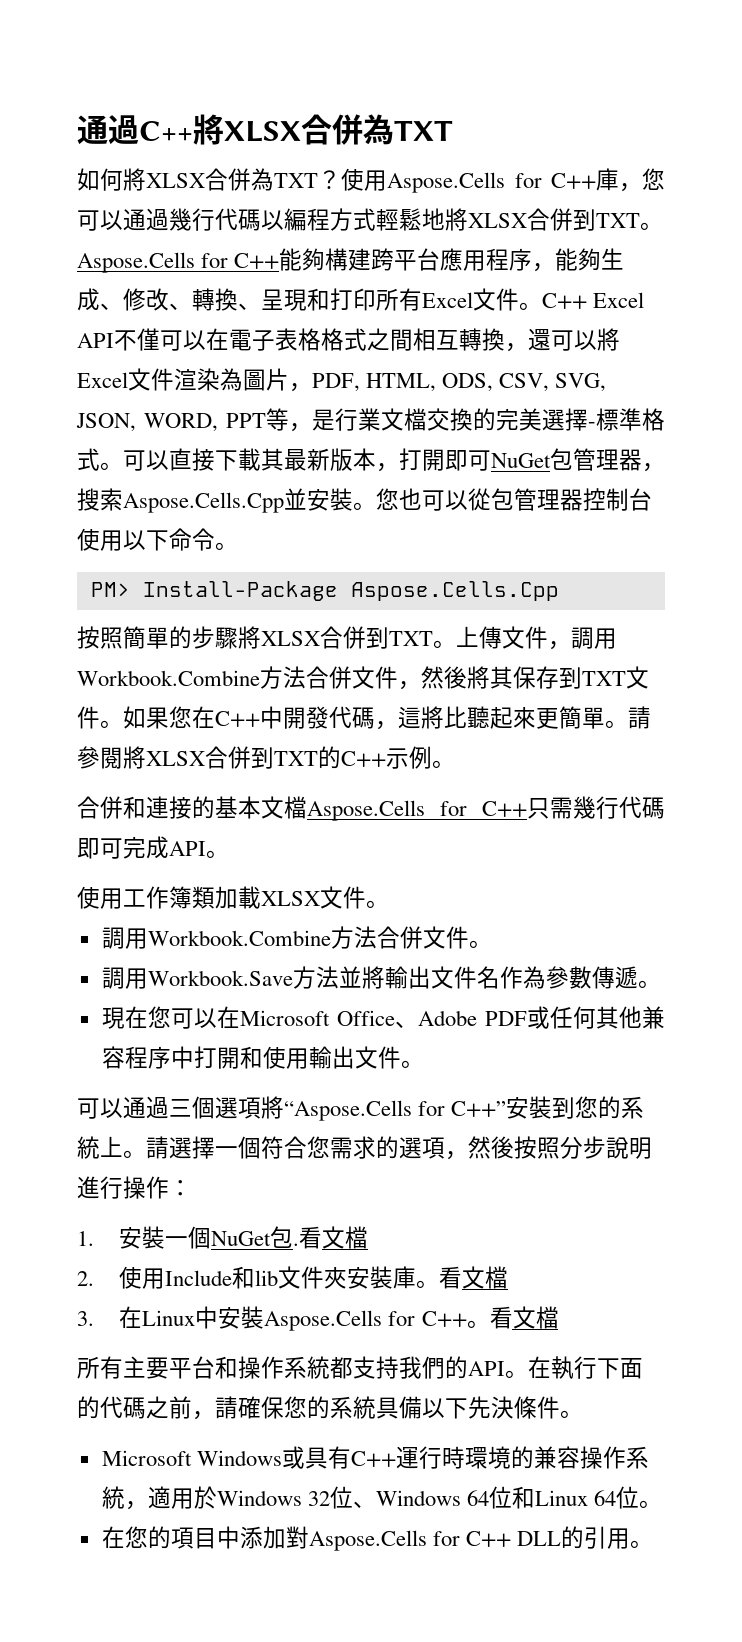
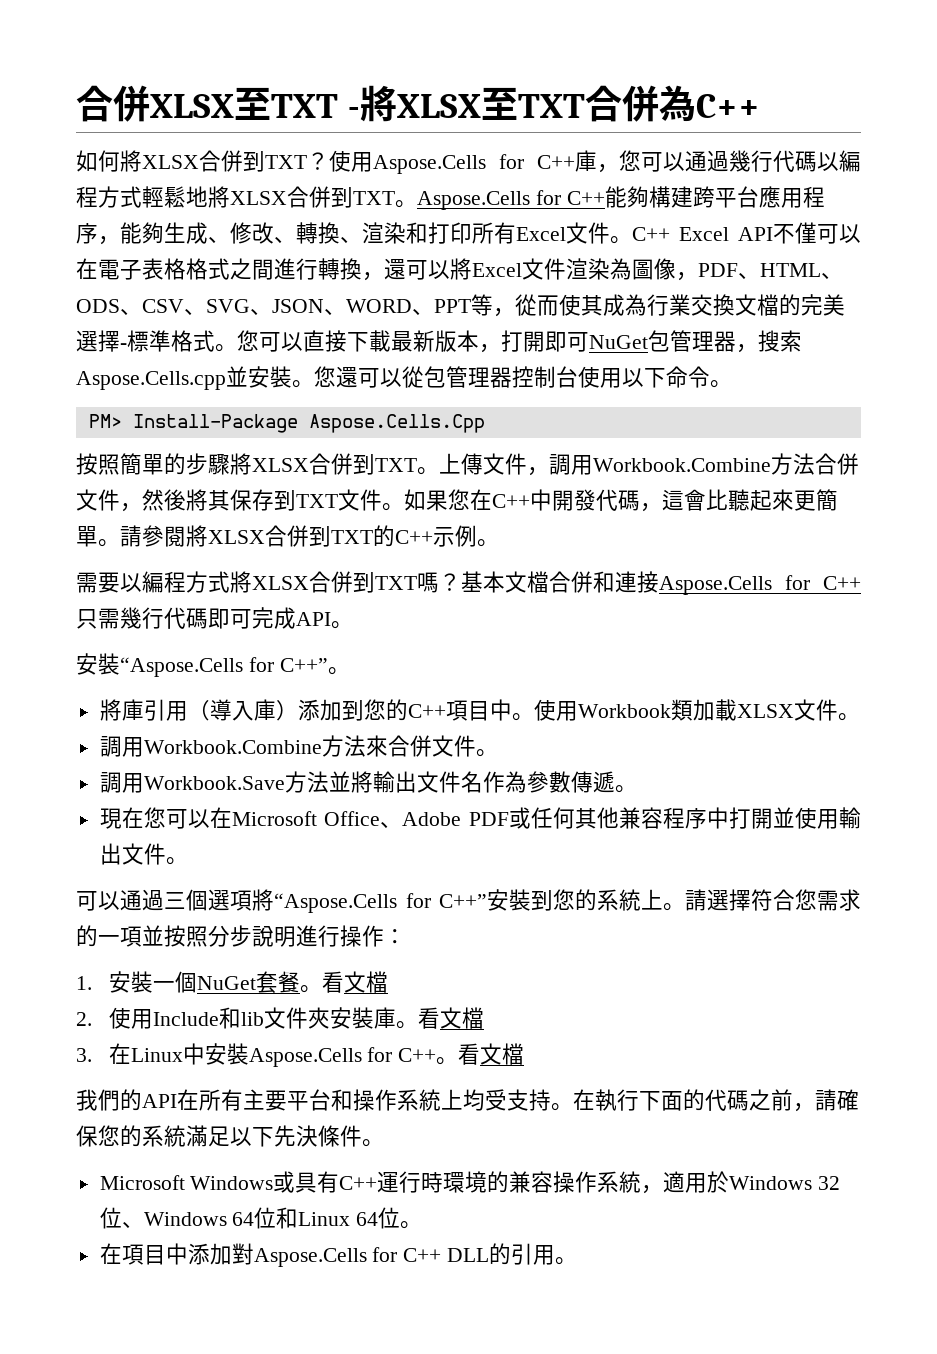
[77,114,453,145] 通過C++將XLSX合併為TXT -> [76,85,760,122] 合併XLSX至TXT -將XLSX至TXT合併為C++
[251,168,274,191] 為 -> [243,151,265,172] 到
[261,289,307,311] 呈現 -> [362,222,406,244] 渲染
[413,328,459,351] 相互 -> [274,258,318,280] 進行
[266,368,607,392] [76,408,473,432] 片，PDF, HTML, ODS, CSV, SVG, JSON, WORD, PPT等，是行業文檔交換 -> [654,258,843,281] [76,294,779,317] 像，PDF、HTML、ODS、CSV、SVG、JSON、WORD、PPT等，從而使其成為行業交換文檔
(123, 466) none -> [237,330,259,351] 您
[261,448,284,471] 其 -> (391, 341) none
[123,492,284,513] Aspose.Cells.Cpp -> [76,371,226,390] Aspose.Cells.cpp
[399,488,422,510] 也 -> [336,366,358,388] 還
[421,706,444,729] 將 -> [684,489,706,511] 會
[77,796,307,819] 合併和連接的基本文檔 -> [76,571,659,593] 需要以編程方式將XLSX合併到TXT嗎？基本文檔合併和連接
[77,886,192,909] 使用工作簿 -> [76,653,350,677] [99,699,671,721] 安裝“Aspose.Cells for C++”。 // 將庫引用（導入庫）添加到您的C++項目中。使用Workbook
(377, 937) none -> [365,735,388,757] 來
[239,1046,263,1069] 和 -> [773,807,795,828] 並
[215,1136,261,1159] 一個 -> (751, 900) none
[399,1136,514,1160] 選項，然後 -> [98,925,164,947] 一項並
[270,1226,300,1248] 包. -> [255,971,322,993] 套餐。
(559, 1317) none -> [76,1089,199,1111] 我們的API在
[330,1356,505,1379] 都支持我們的API -> [441,1089,551,1111] 上均受支持
[376,1396,422,1419] 具備 -> [186,1125,230,1147] 滿足
[124,1526,171,1549] 您的 -> (122, 1253) none

